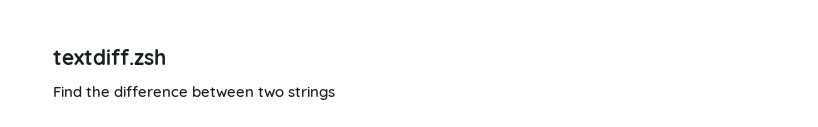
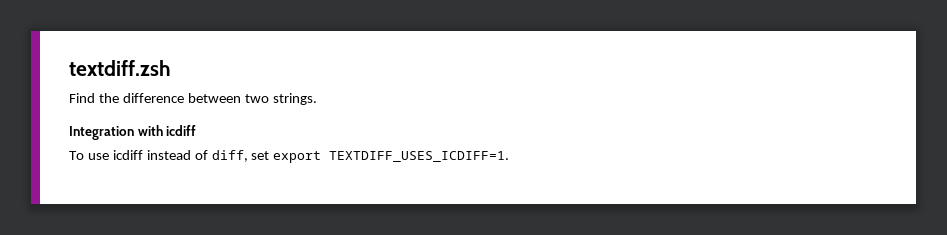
[288,86,336,100] strings -> [272,93,317,105] [69,125,197,140] [69,150,510,163] strings. // Integration with icdiff // To use icdiff instead of diff, set export TEXTDIFF_USES_ICDIFF=1.

